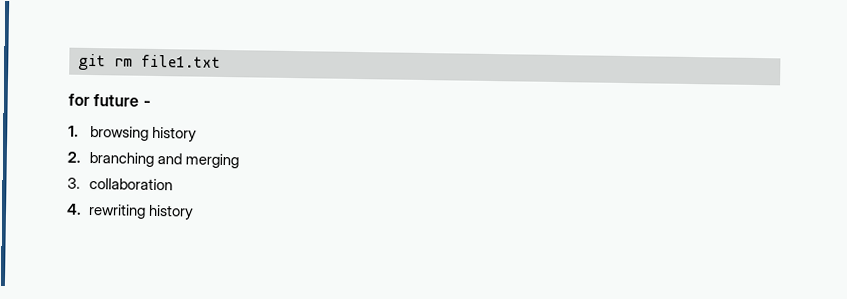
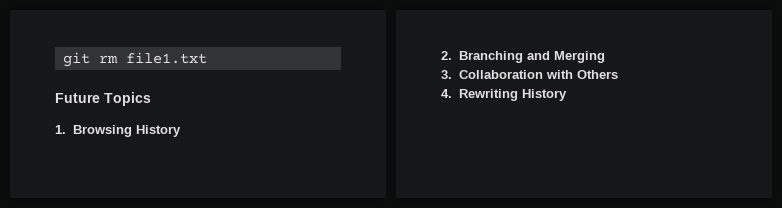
[68,93,151,107] for future - -> [55,92,151,106] Future Topics
[89,125,198,143] browsing history -> [72,125,181,137] Browsing History
[88,151,240,169] [67,177,173,191] branching and merging // 3. collaboration -> [458,51,605,63] [441,70,618,79] Branching and Merging // 3. Collaboration with Others
[87,203,195,221] rewriting history -> [458,89,567,101] Rewriting History

